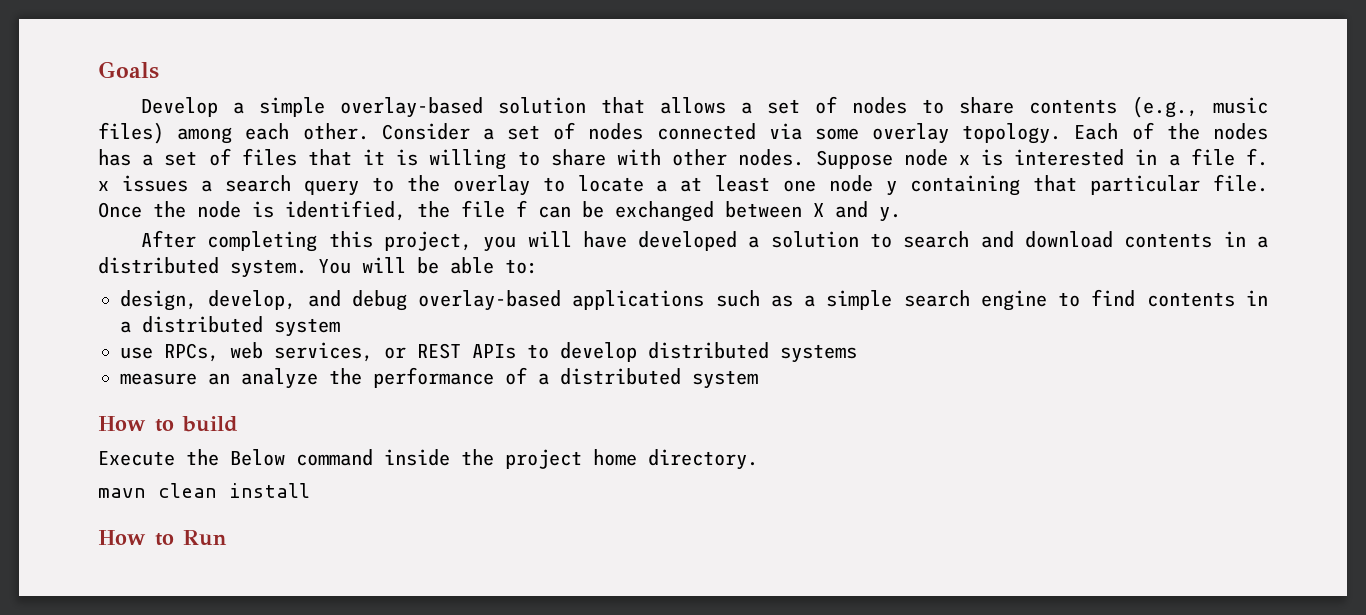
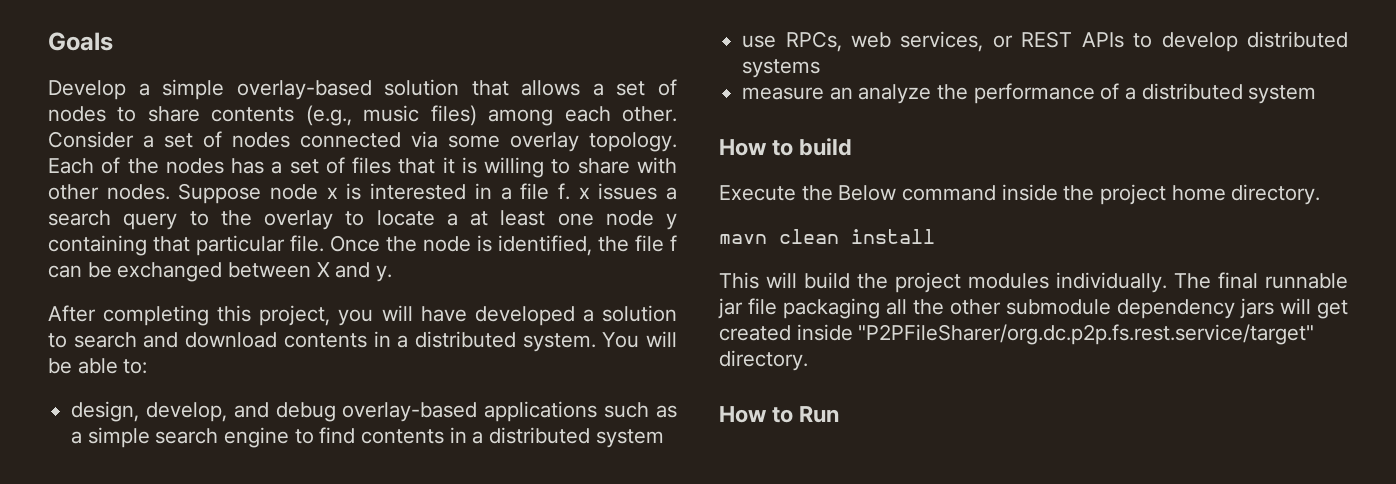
(310, 490) none -> [719,272,1348,293] [718,298,1348,319] [719,324,1315,345] [719,350,808,371] // This will build the project modules individually. The final runnable jar file packaging all the other submodule dependency jars will get created inside "P2PFileSharer/org.dc.p2p.fs.rest.service/target" directory.

